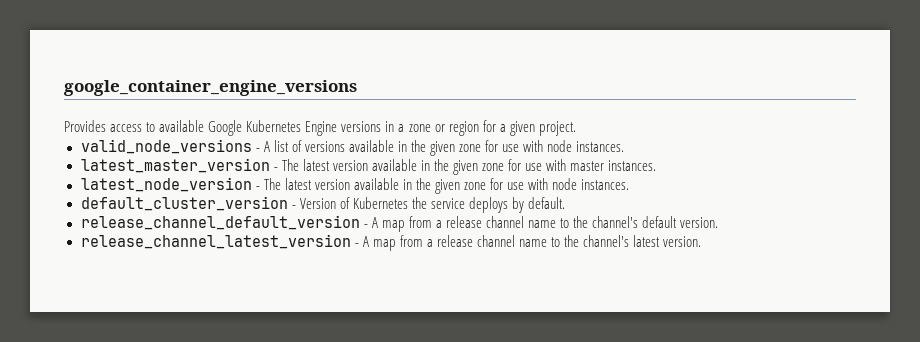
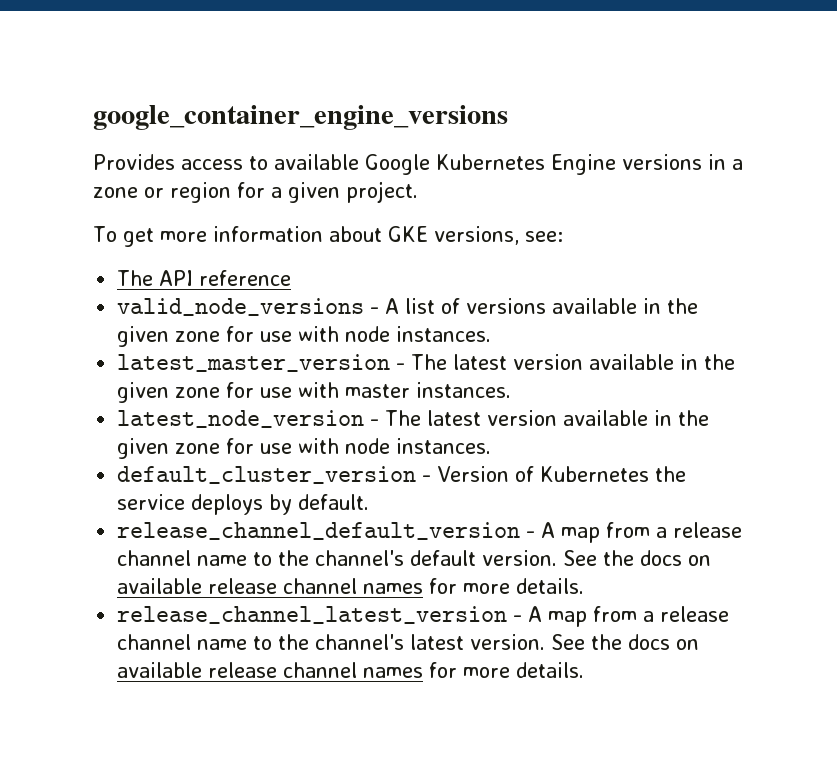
(576, 128) none -> [93,226,563,247] [117,270,292,286] // To get more information about GKE versions, see: // The API reference
(719, 222) none -> [563,550,712,566] [117,578,585,594] See the docs on available release channel names for more details.
(702, 241) none -> [551,634,700,650] [117,662,585,678] See the docs on available release channel names for more details.

